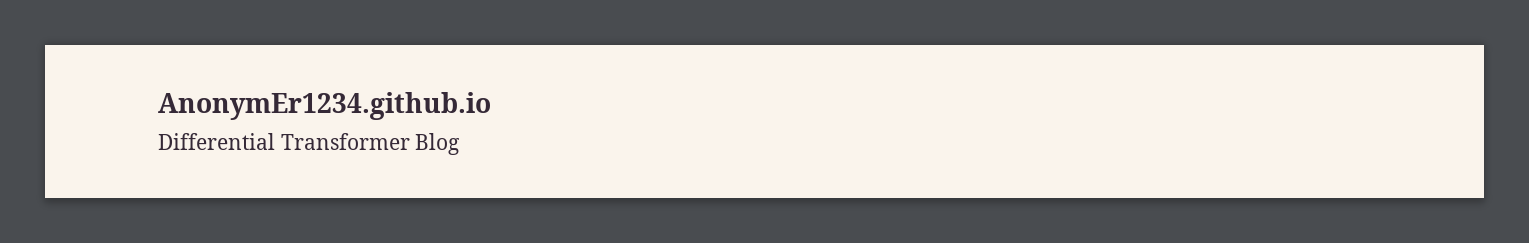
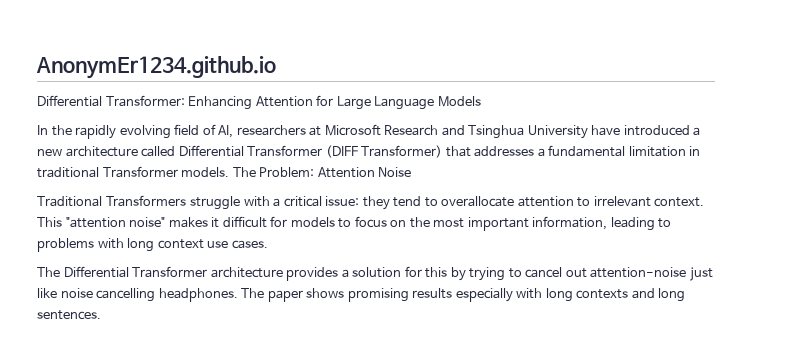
[280,133,461,155] Transformer Blog -> [105,95,481,110] [37,124,701,139] [37,145,701,158] [37,166,412,178] [37,195,705,210] [37,216,672,231] [37,238,268,252] [37,266,713,281] [37,288,686,302] [37,310,101,320] Transformer: Enhancing Attention for Large Language Models // In the rapidly evolving field of AI, researchers at Microsoft Research and Tsinghua University have introduced a new architecture called Differential Transformer (DIFF Transformer) that addresses a fundamental limitation in traditional Transformer models. The Problem: Attention Noise // Traditional Transformers struggle with a critical issue: they tend to overallocate attention to irrelevant context. This "attention noise" makes it difficult for models to focus on the most important information, leading to problems with long context use cases. // The Differential Transformer architecture provides a solution for this by trying to cancel out attention-noise just like noise cancelling headphones. The paper shows promising results especially with long contexts and long sentences.

